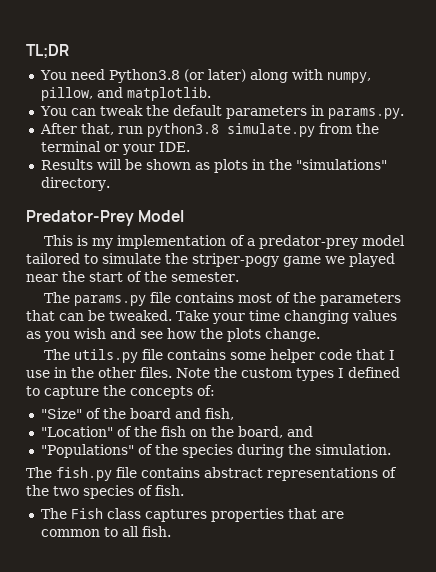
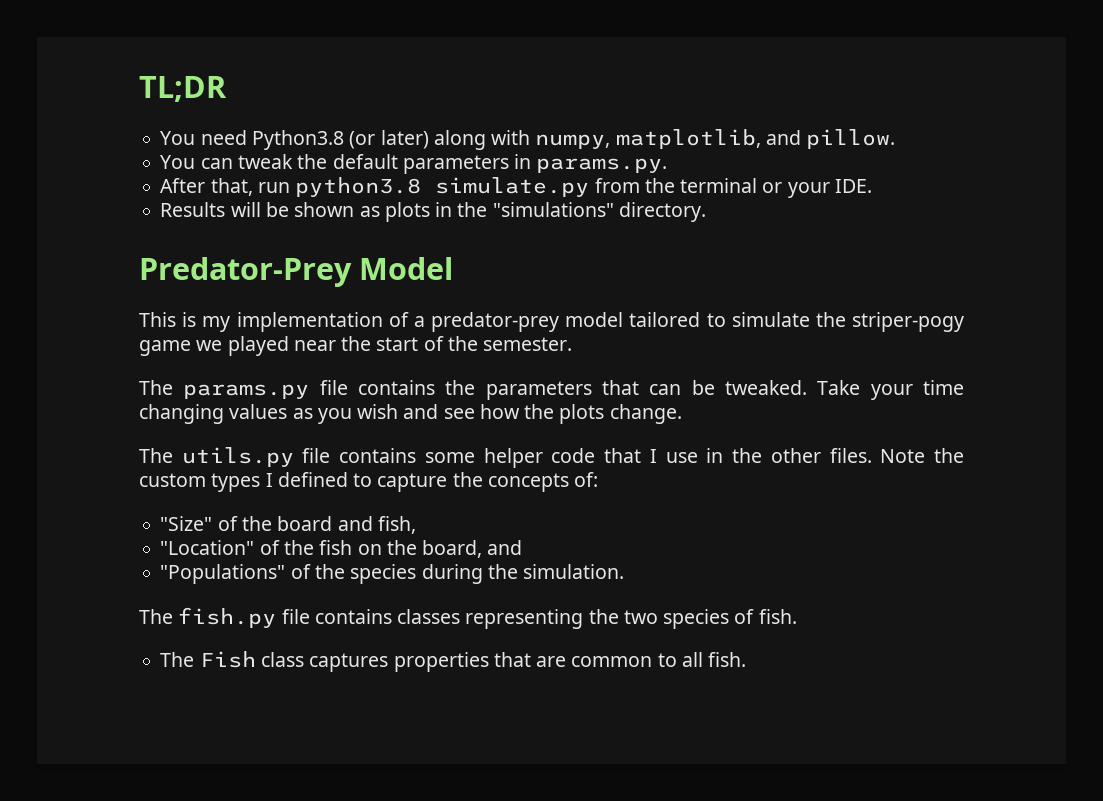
[40,87,211,101] pillow, and matplotlib. -> [615,129,896,149] matplotlib, and pillow.
[237,292,291,303] most of -> (435, 387) none
[204,467,397,481] abstract representations of -> [397,609,584,629] classes representing

